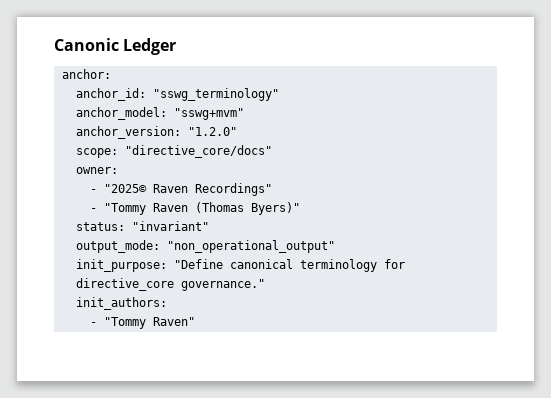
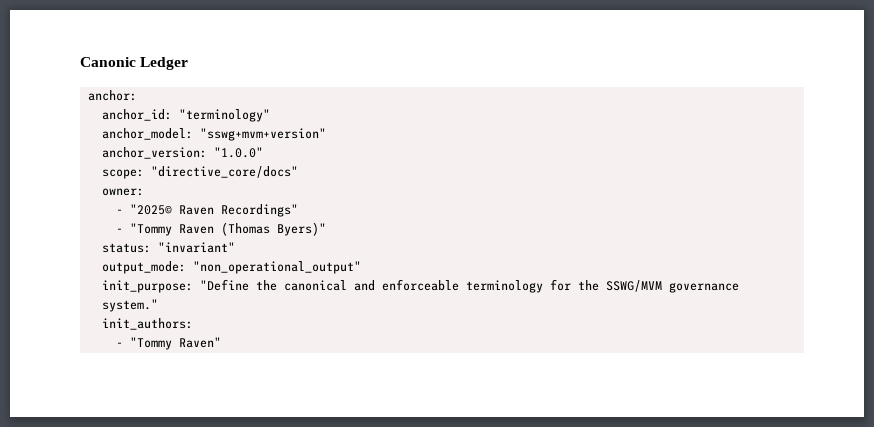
[152,88,279,101] "sswg_terminology" -> [178,109,270,122] "terminology"
[173,108,244,120] "sswg+mvm" -> [199,128,326,141] "sswg+mvm+version"
[187,127,237,136] "1.2.0" -> [213,147,263,158] "1.0.0"
[229,259,405,272] [75,278,265,291] canonical terminology for directive_core governance." -> [255,279,739,293] [101,299,158,312] the canonical and enforceable terminology for the SSWG/MVM governance system."

